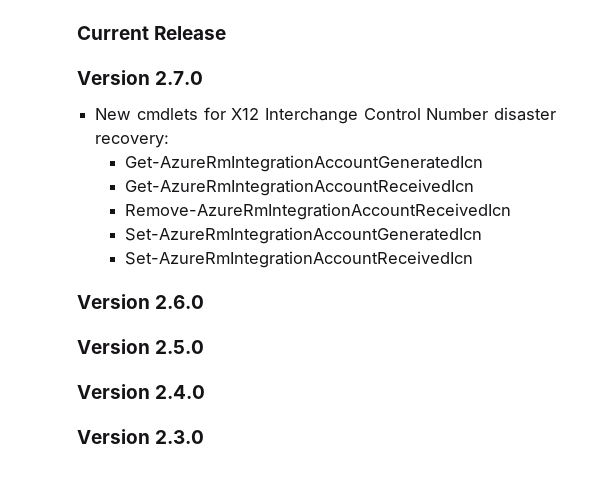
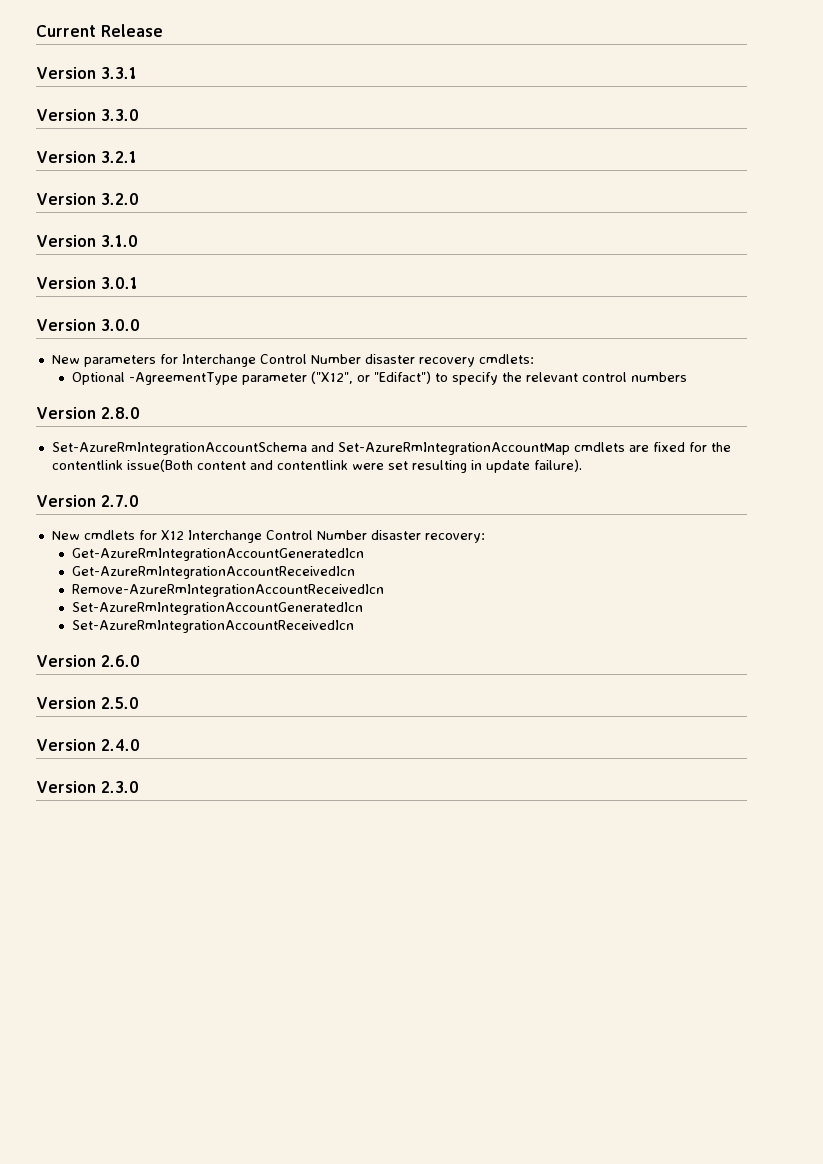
(227, 33) none -> [36,67,137,79] [36,109,139,121] [36,151,137,163] [36,193,139,205] [36,235,138,247] [36,277,138,289] [36,319,140,331] [51,354,534,367] [71,371,687,385] [36,407,140,419] [51,442,731,455] [51,459,582,473] // Version 3.3.1 // Version 3.3.0 // Version 3.2.1 // Version 3.2.0 // Version 3.1.0 // Version 3.0.1 // Version 3.0.0 // New parameters for Interchange Control Number disaster recovery cmdlets: // Optional -AgreementType parameter ("X12", or "Edifact") to specify the relevant control numbers // Version 2.8.0 // Set-AzureRmIntegrationAccountSchema and Set-AzureRmIntegrationAccountMap cmdlets are fixed for the contentlink issue(Both content and contentlink were set resulting in update failure).

